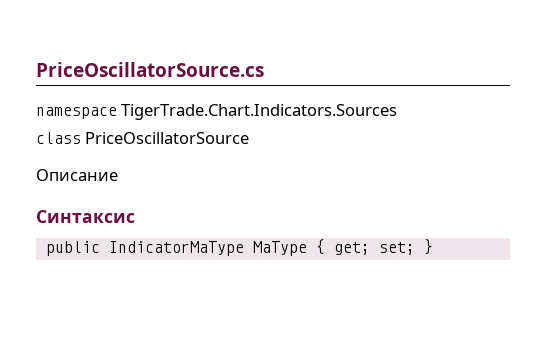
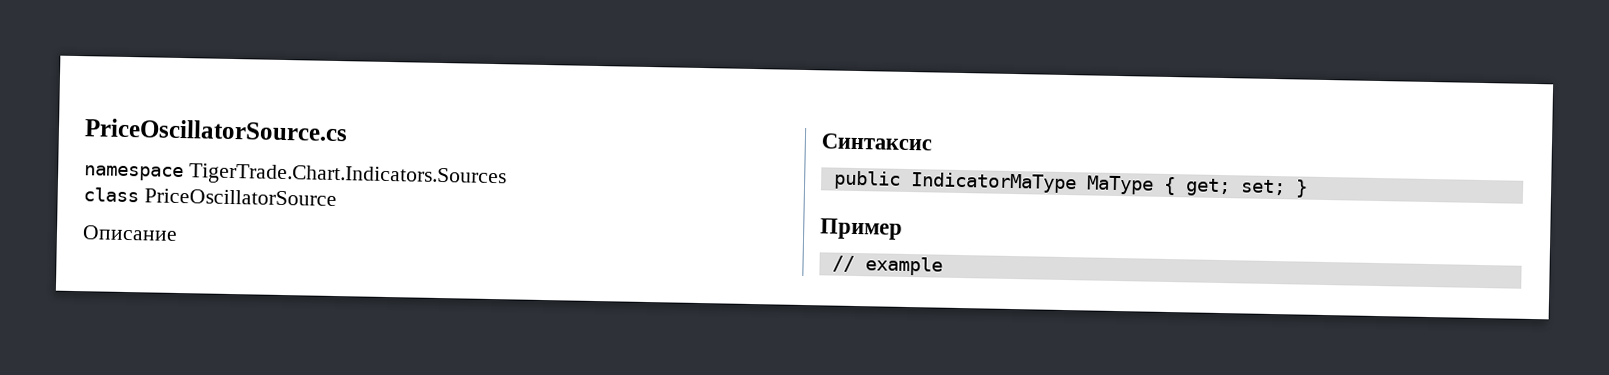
(433, 247) none -> [820,218,903,240] [831,255,943,276] // Пример // // example

